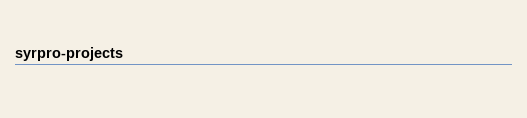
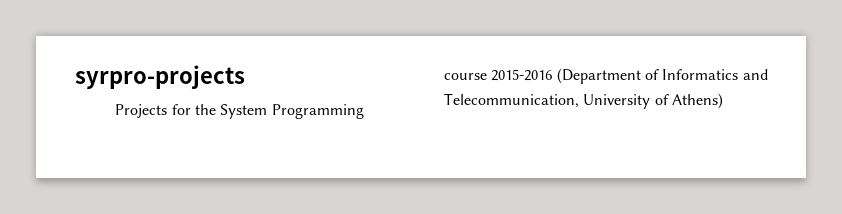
(123, 54) none -> [115,104,364,119] [444,68,768,84] [444,93,723,109] // Projects for the System Programming course 2015-2016 (Department of Informatics and Telecommunication, University of Athens)

